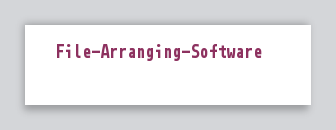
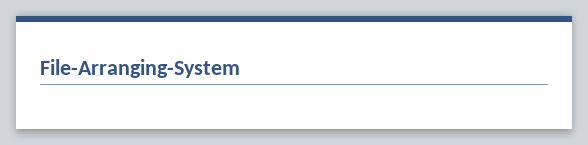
[55,44,262,61] File-Arranging-Software -> [40,59,240,78] File-Arranging-System

